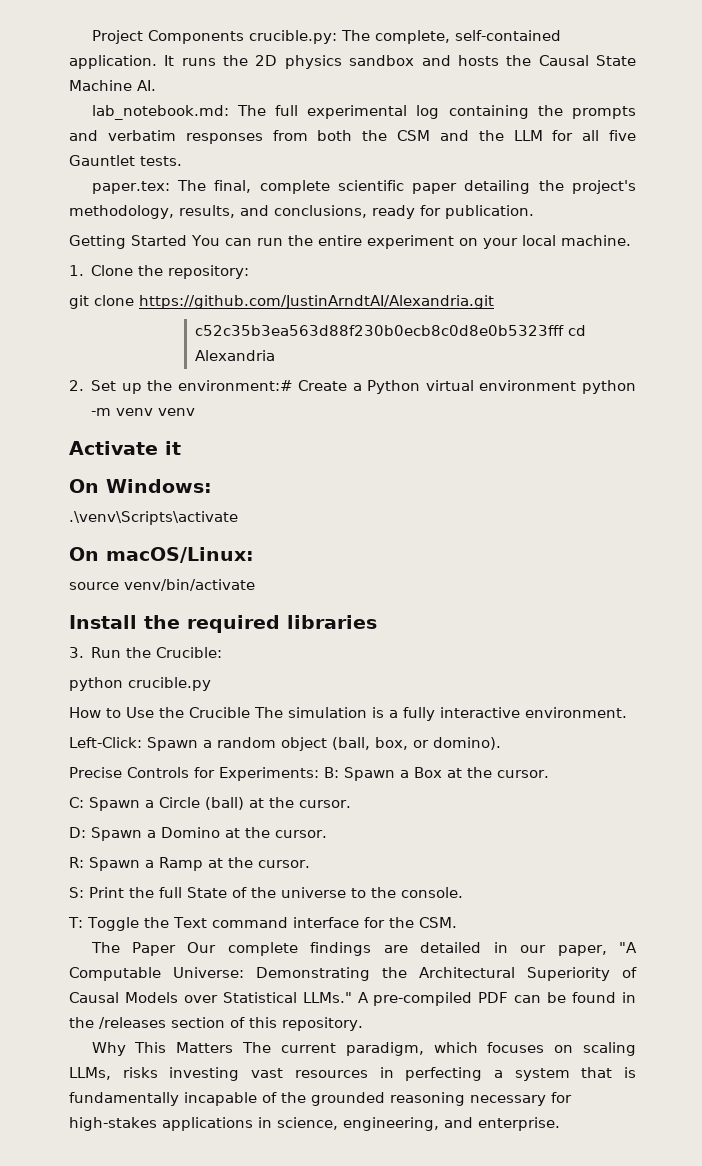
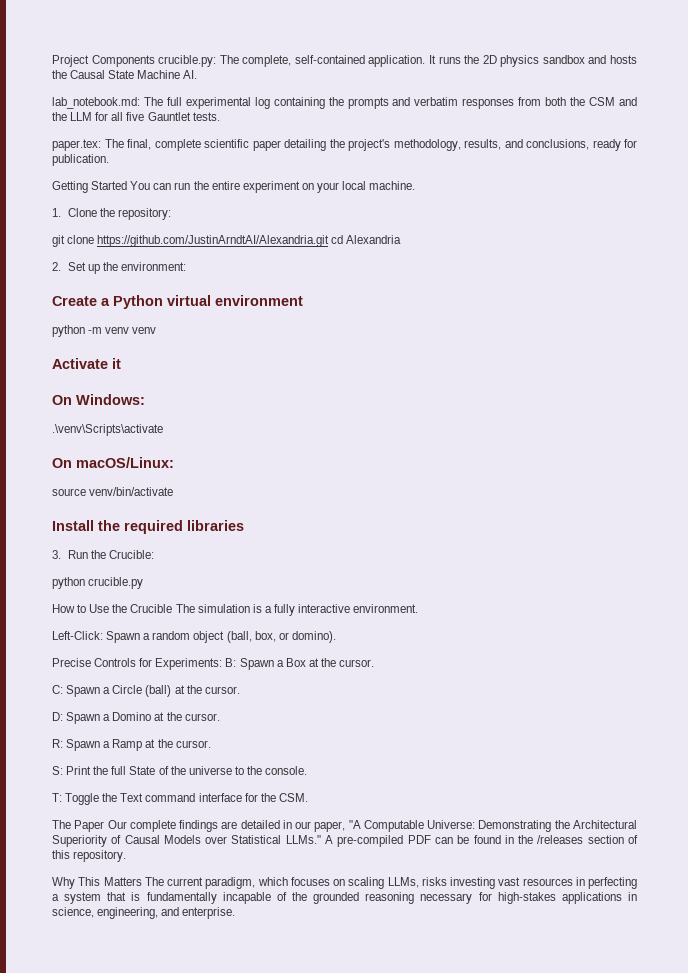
[194,325,564,336] // c52c35b3ea563d88f230b0ecb8c0d8e0b5323fff -> (330, 241) none
[177,380,293,391] environment:# -> [120,262,186,271] environment: //
(577, 385) none -> (303, 300) //

